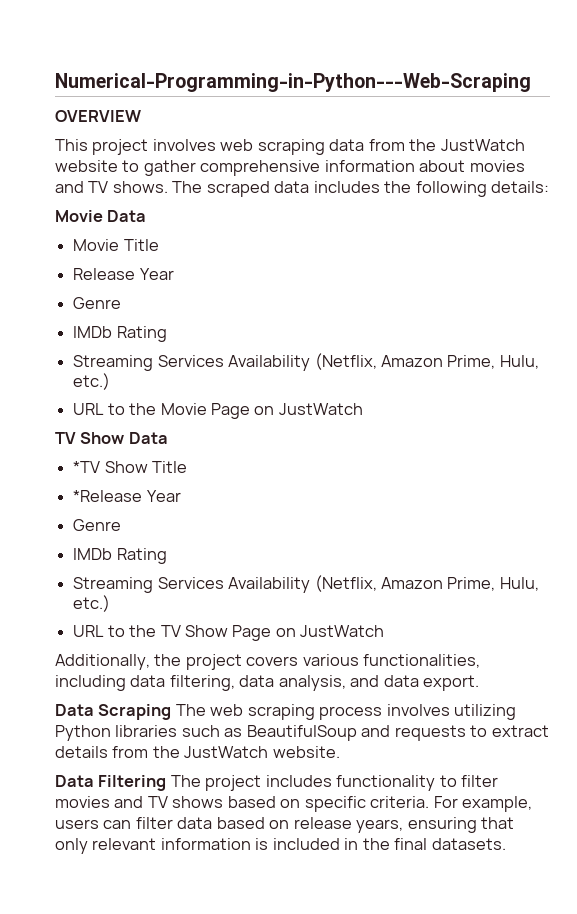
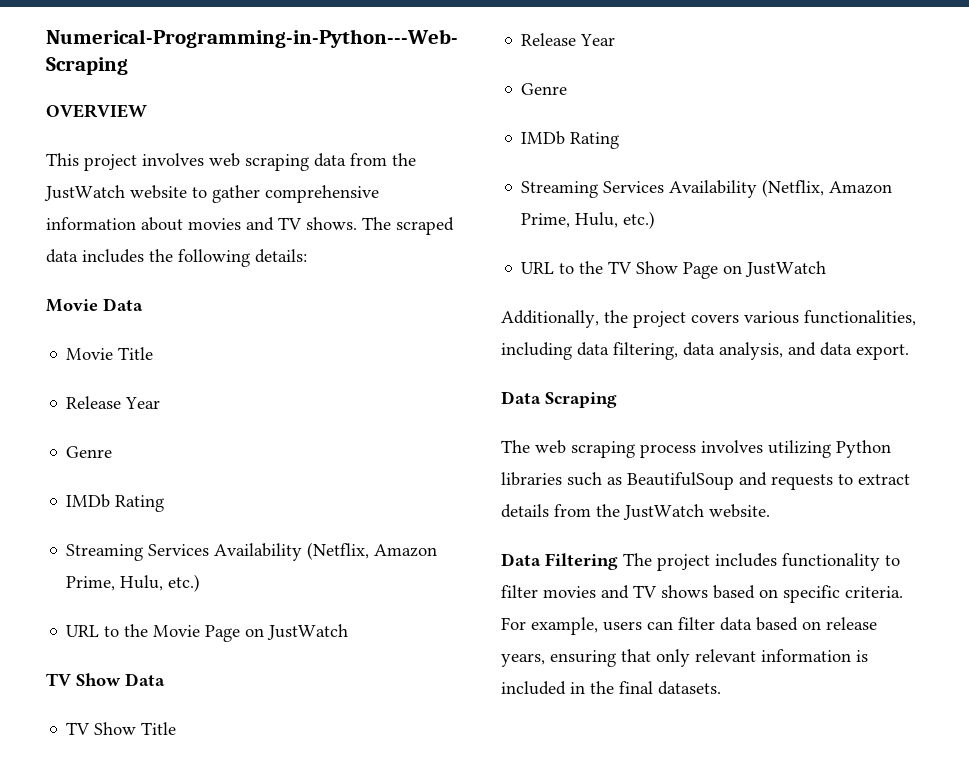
[73,461,101,473] *TV -> [66,722,91,735] TV
[73,490,143,502] *Release -> [521,33,577,46] Release
(172, 712) none -> (617, 400) //

